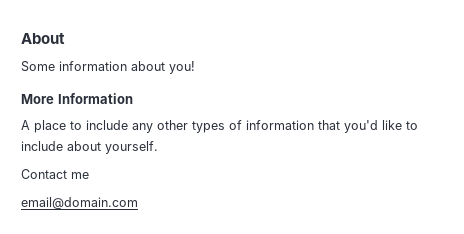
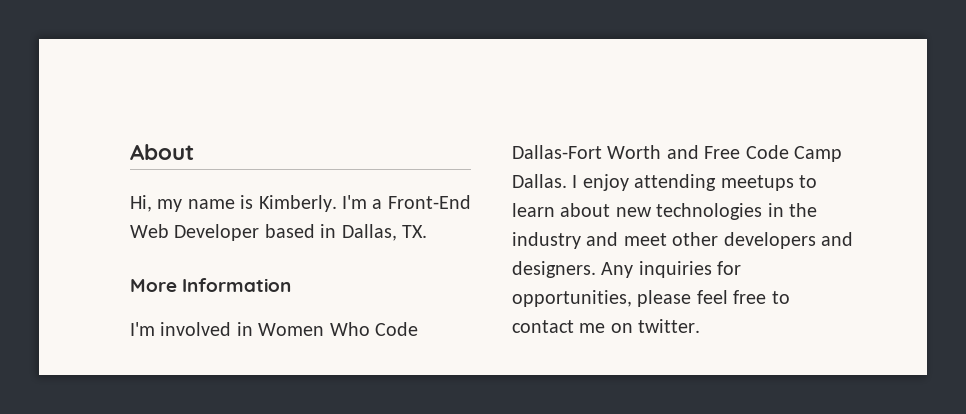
[21,61,195,74] [21,93,133,104] [21,120,418,133] [21,141,158,154] [21,169,67,179] Some information about you! // More Information // A place to include any other types of information that you'd like to include about yourself. // Contact -> [130,195,471,212] [130,224,427,241] [130,278,292,292] [130,322,418,336] [512,145,842,162] [512,174,817,191] [512,203,817,220] [512,232,853,249] [512,261,742,278] [512,290,790,307] [512,320,574,333] Hi, my name is Kimberly. I'm a Front-End Web Developer based in Dallas, TX. // More Information // I'm involved in Women Who Code Dallas-Fort Worth and Free Code Camp Dallas. I enjoy attending meetups to learn about new technologies in the industry and meet other developers and designers. Any inquiries for opportunities, please feel free to contact
[21,197,138,209] // email@domain.com -> [610,319,701,333] on twitter.

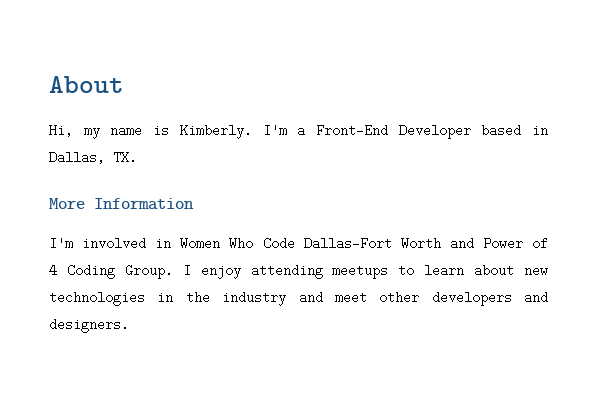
[130,224,169,238] Web -> (388, 130) none
[704,145,842,162] [512,174,567,188] Free Code Camp Dallas. -> [482,237,548,250] [49,264,173,279] Power of 4 Coding Group.
[601,261,742,278] [512,290,790,307] [512,319,701,333] Any inquiries for opportunities, please feel free to contact me on twitter. -> (129, 325) none

